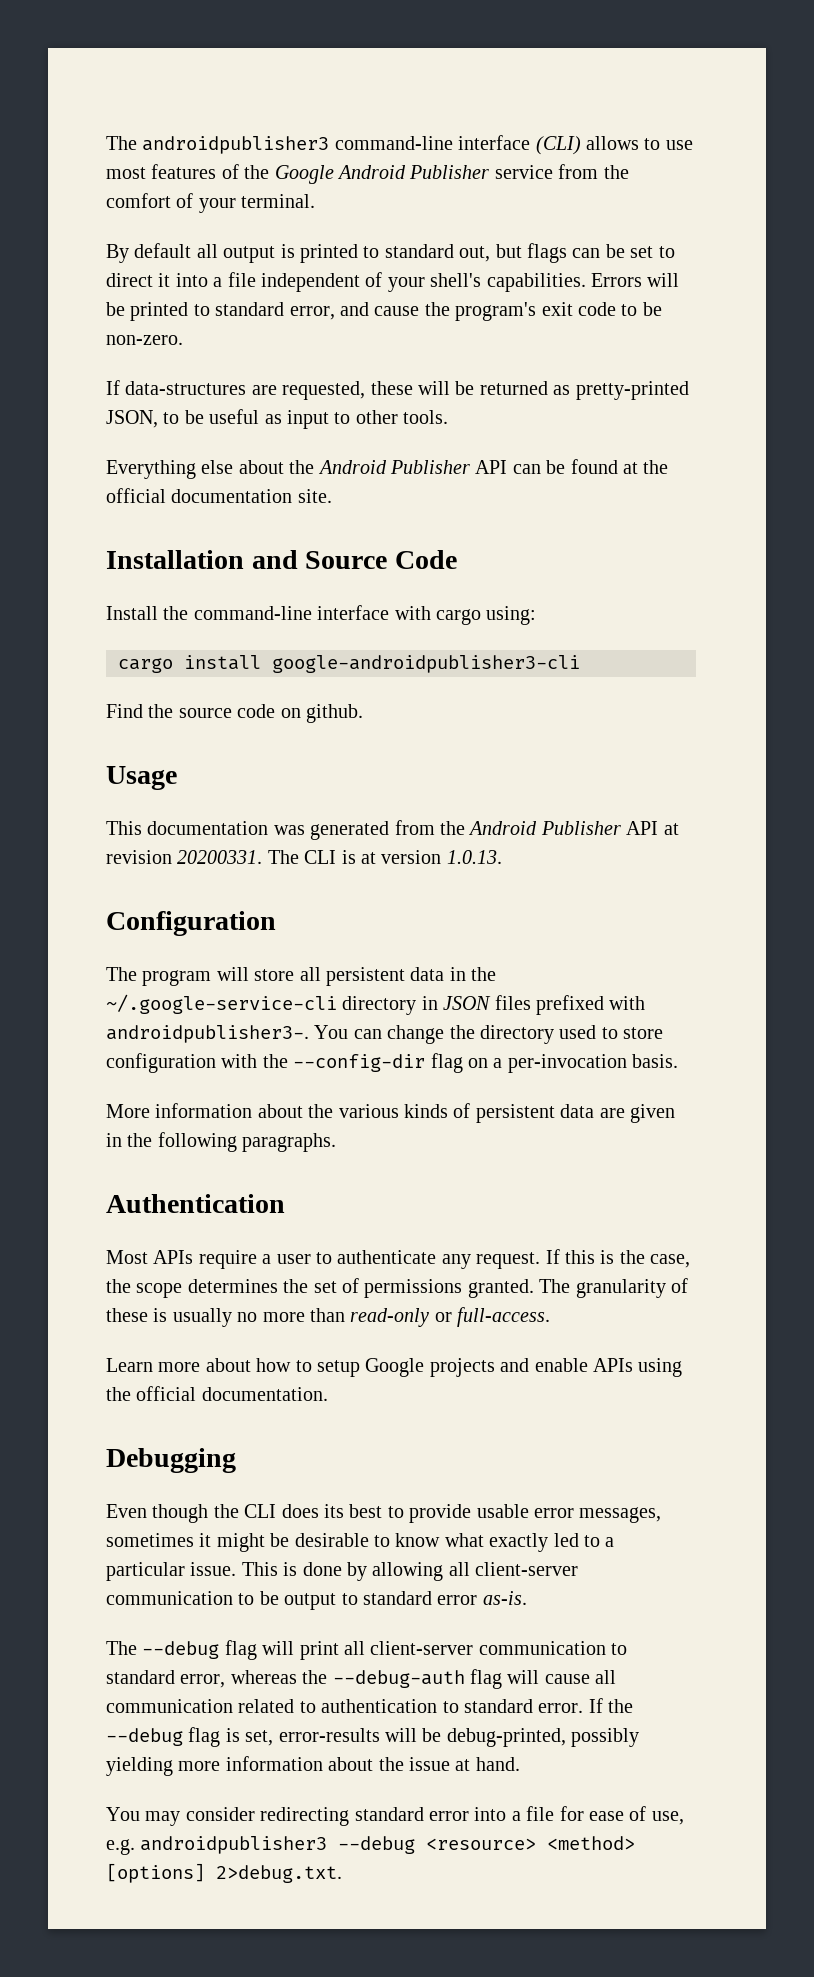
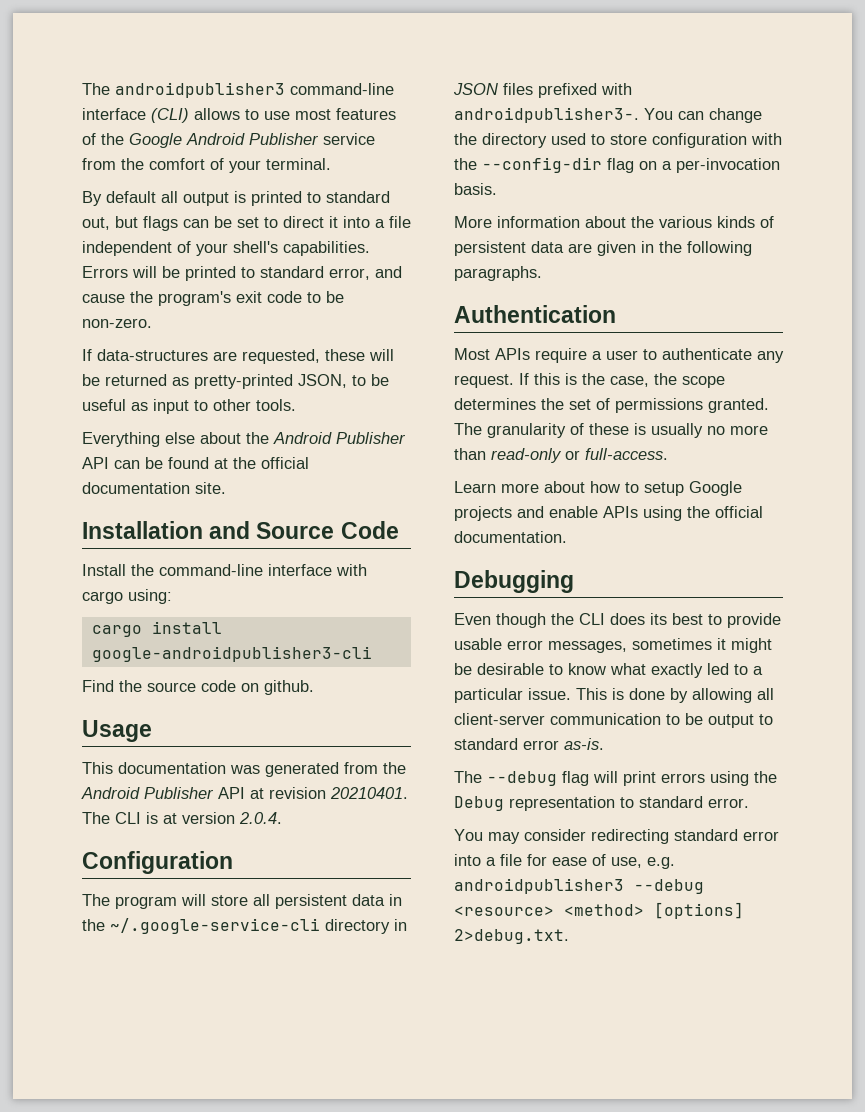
[177,850,263,864] 20200331. -> [330,787,408,799] 20210401.
[446,850,502,864] 1.0.13. -> [239,812,282,824] 2.0.4.
[344,1641,628,1655] [106,1669,617,1689] [106,1698,634,1713] [106,1727,640,1747] [106,1756,520,1776] all client-server communication to standard error, whereas the --debug-auth flag will cause all communication related to authentication to standard error. If the --debug flag is set, error-results will be debug-printed, possibly yielding more information about the issue at hand. -> [661,771,777,786] [454,796,749,811] errors using the Debug representation to standard error.

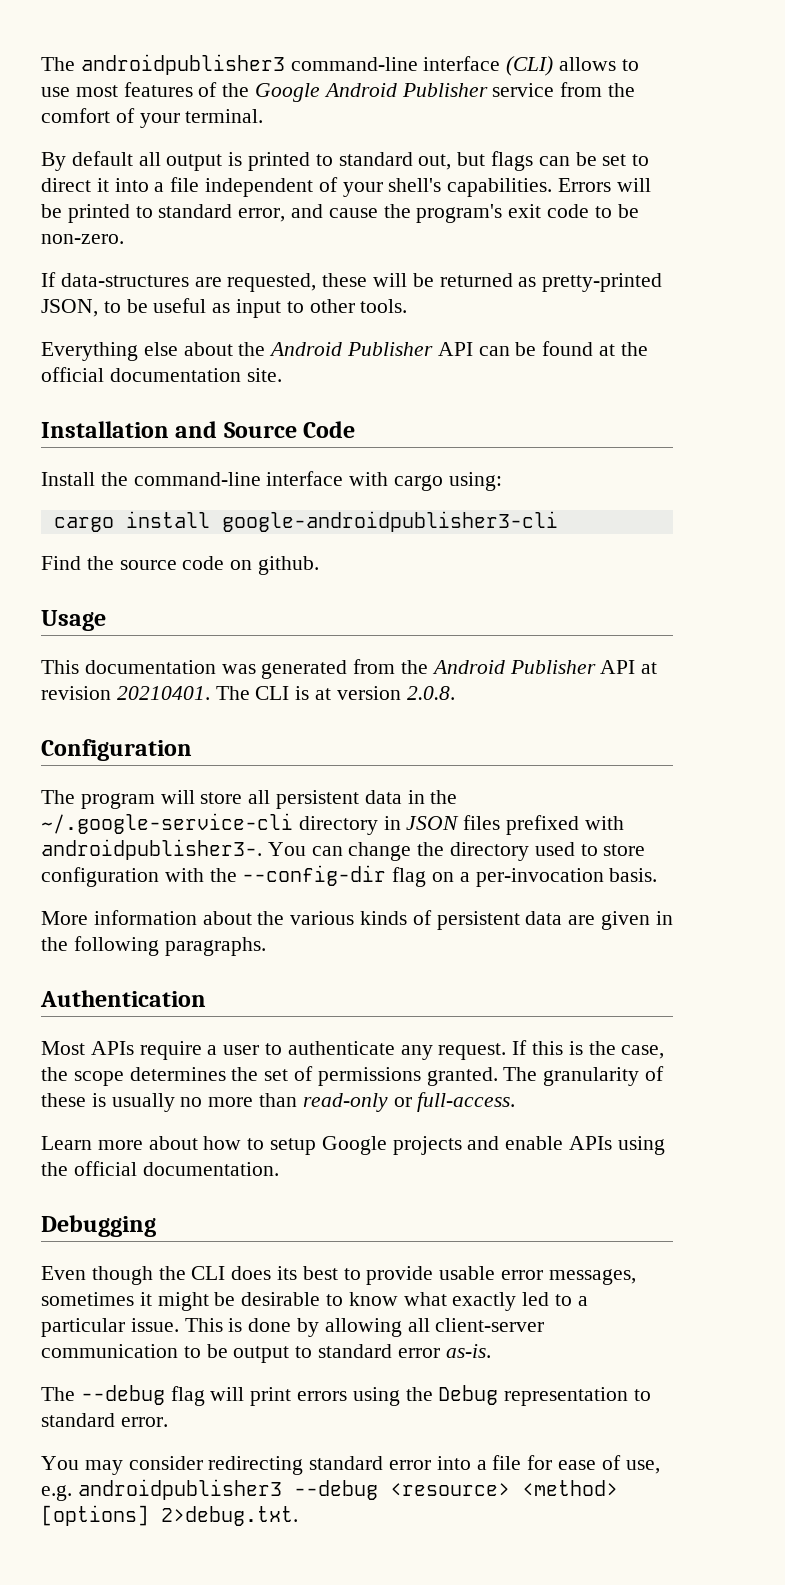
[239,812,282,824] 2.0.4. -> [406,686,455,700] 2.0.8.

